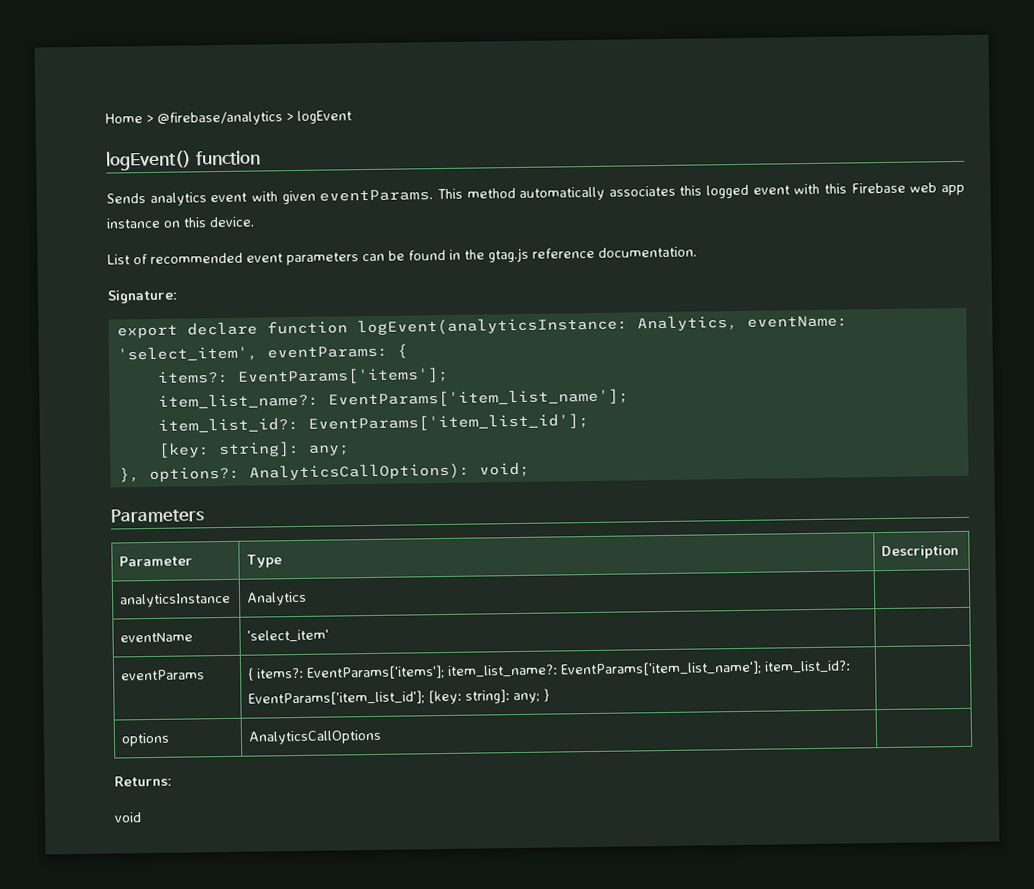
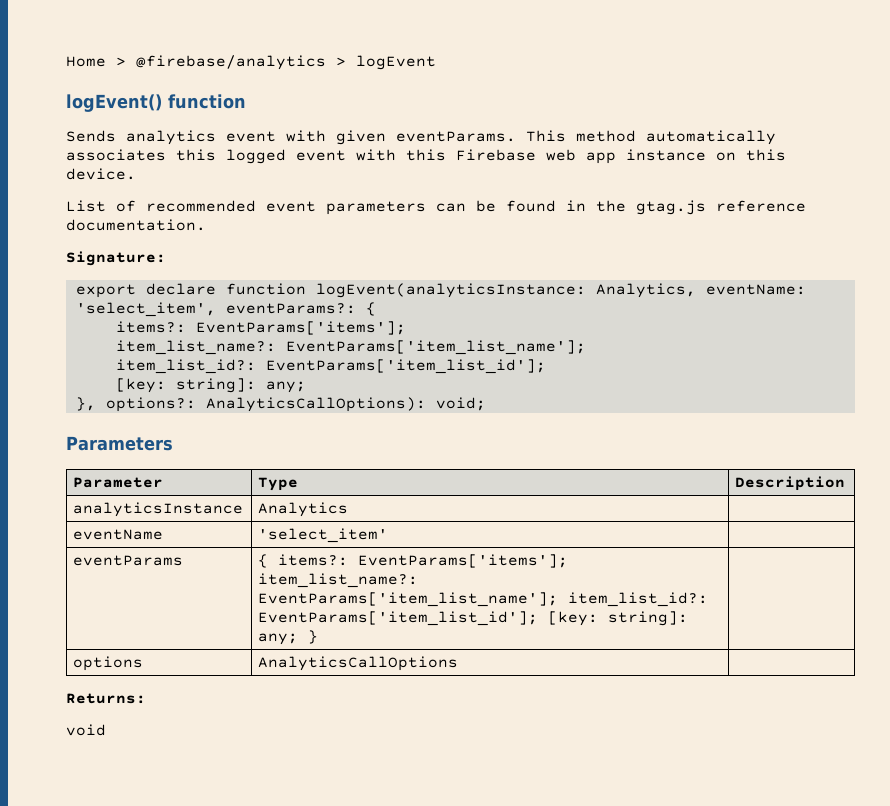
[266,345,388,359] eventParams: -> [225,303,356,314] eventParams?:

